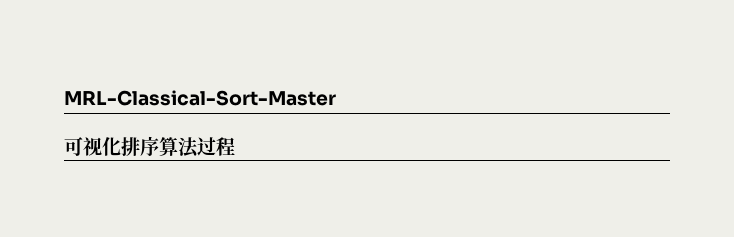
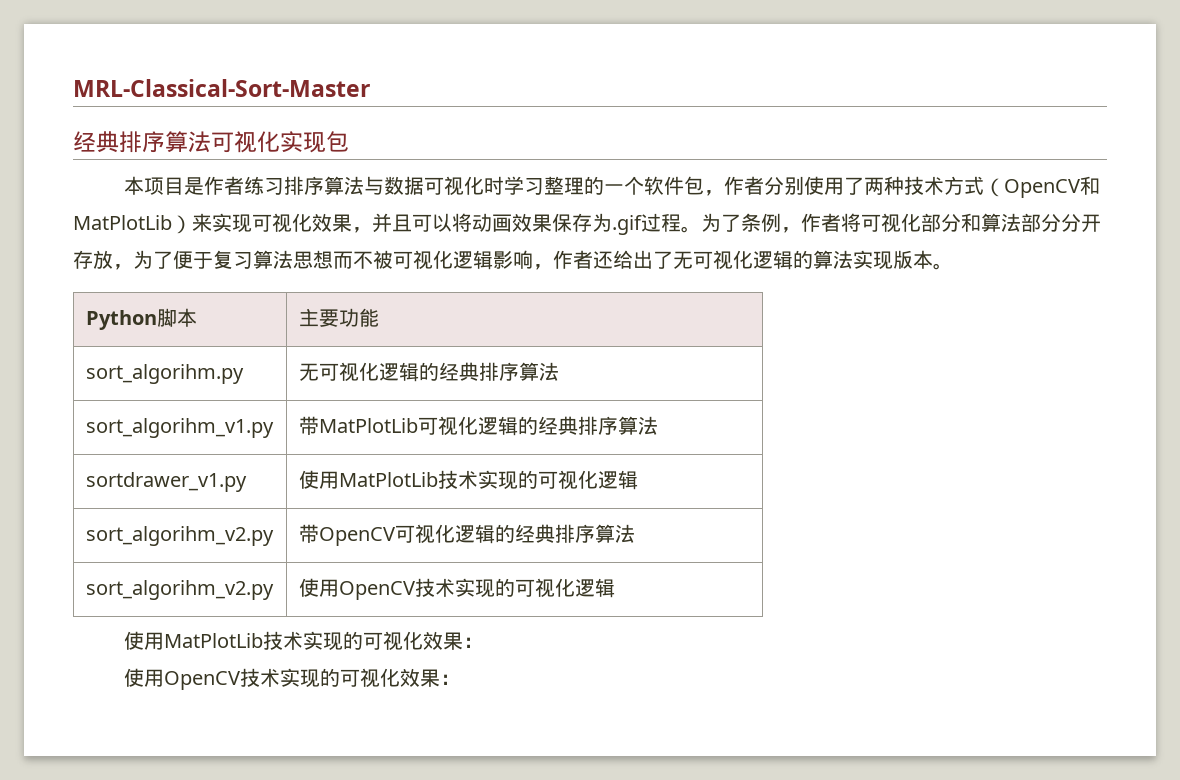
[64,136,235,158] 可视化排序算法过程 -> [73,131,349,153] [124,176,1101,198] [73,213,1101,235] [73,250,953,270] [85,308,197,330] [298,308,379,327] [85,364,244,384] [298,362,559,382] [85,418,274,438] [298,416,658,436] [85,472,247,492] [298,470,638,490] [85,526,274,546] [298,524,635,546] [85,580,274,600] [298,578,615,600] [124,631,484,651] [124,668,461,690] 经典排序算法可视化实现包 // 本项目是作者练习排序算法与数据可视化时学习整理的一个软件包，作者分别使用了两种技术方式（OpenCV和MatPlotLib）来实现可视化效果，并且可以将动画效果保存为.gif过程。为了条例，作者将可视化部分和算法部分分开存放，为了便于复习算法思想而不被可视化逻辑影响，作者还给出了无可视化逻辑的算法实现版本。 // Python脚本 | 主要功能 // sort_algorihm.py | 无可视化逻辑的经典排序算法 // sort_algorihm_v1.py | 带MatPlotLib可视化逻辑的经典排序算法 // sortdrawer_v1.py | 使用MatPlotLib技术实现的可视化逻辑 // sort_algorihm_v2.py | 带OpenCV可视化逻辑的经典排序算法 // sort_algorihm_v2.py | 使用OpenCV技术实现的可视化逻辑 // 使用MatPlotLib技术实现的可视化效果： // 使用OpenCV技术实现的可视化效果：

